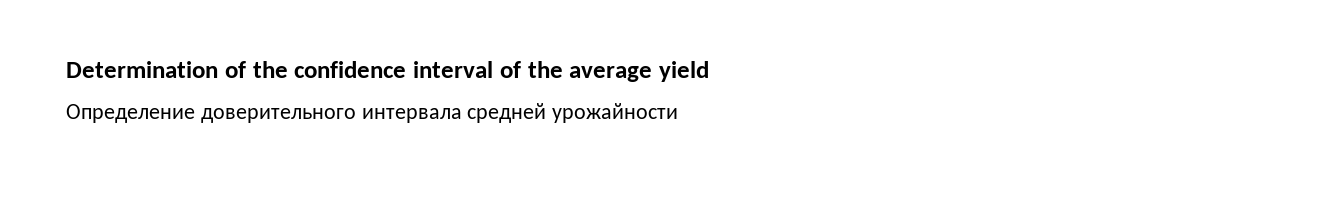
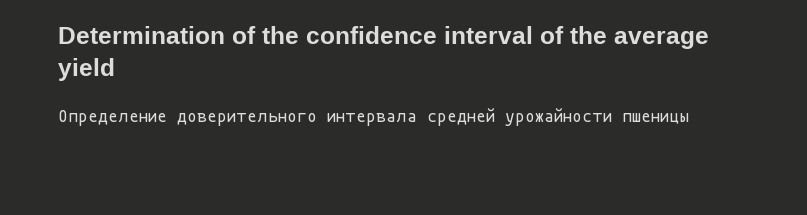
(679, 113) none -> [622,113,689,124] пшеницы

